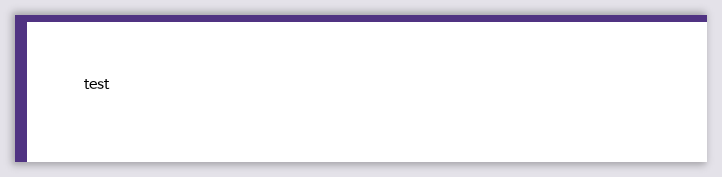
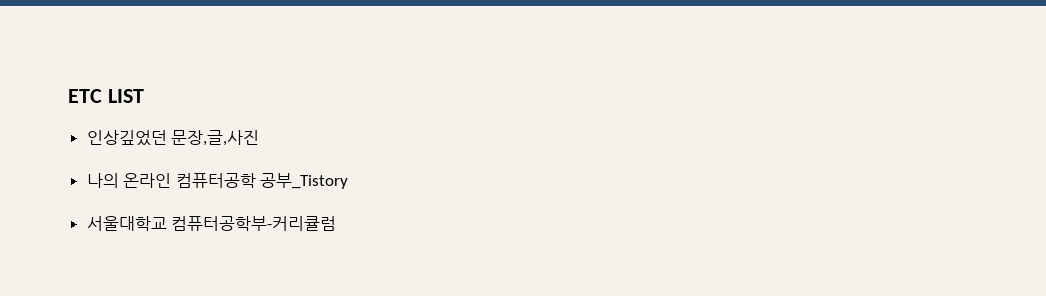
[84,79,110,90] test -> [68,89,144,103] [86,130,260,146] [86,173,349,189] [86,216,337,231] ETC LIST // 인상깊었던 문장,글,사진 // 나의 온라인 컴퓨터공학 공부_Tistory // 서울대학교 컴퓨터공학부-커리큘럼

